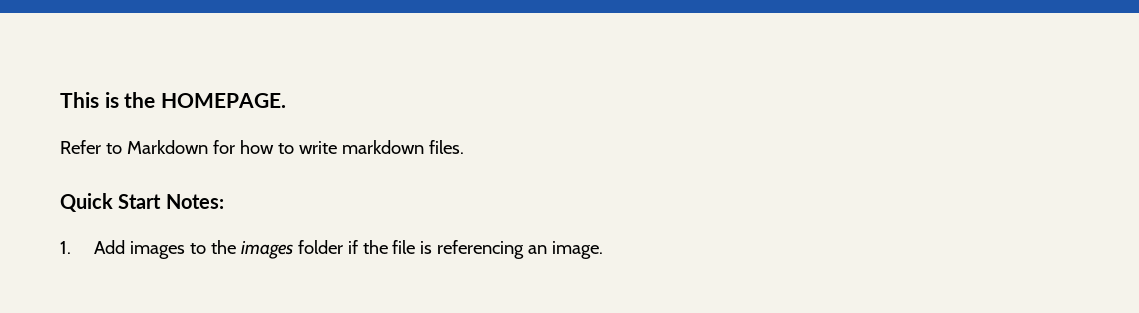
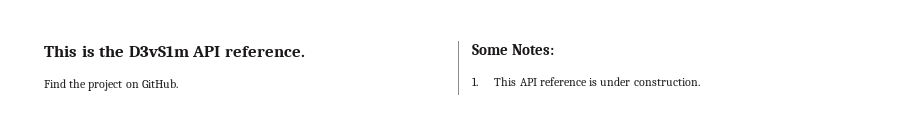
[161,93,287,108] [60,140,464,154] [60,193,224,212] [60,240,604,259] HOMEPAGE. // Refer to Markdown for how to write markdown files. // Quick Start Notes: // 1. Add images to the images folder if the file is referencing an image. -> [128,46,305,57] [44,79,178,91] [472,44,555,55] [472,77,700,86] D3vS1m API reference. // Find the project on GitHub. // Some Notes: // 1. This API reference is under construction.

